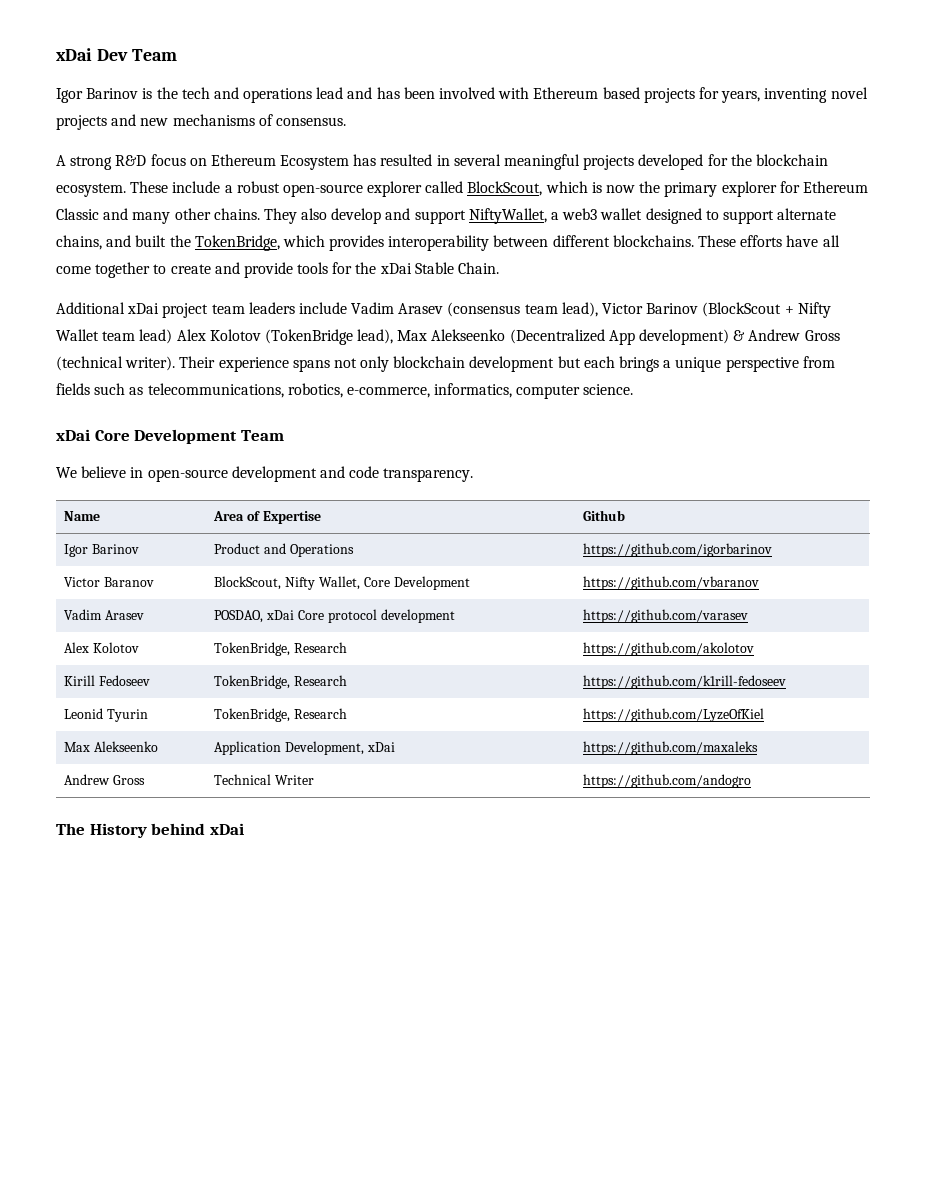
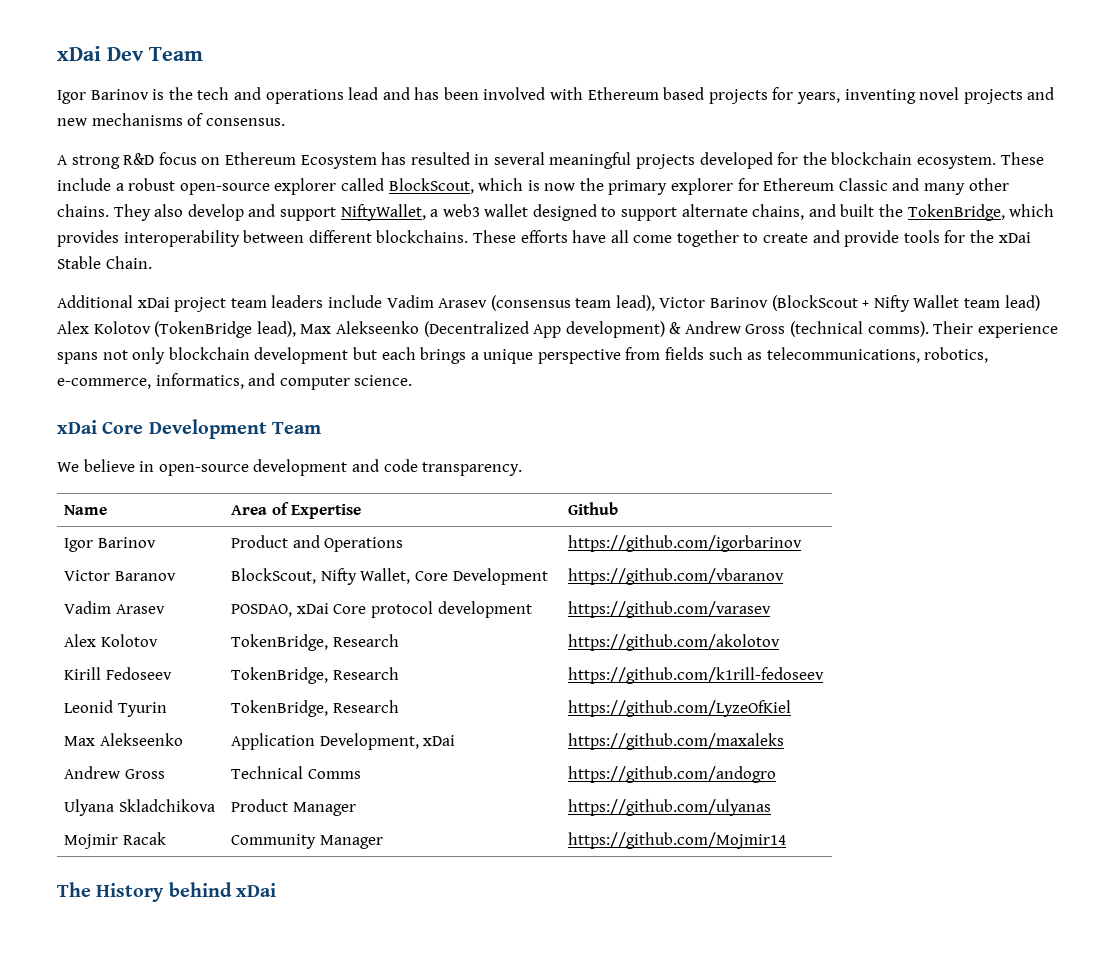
[125,356,176,371] writer). -> [867,321,929,337] comms).
(513, 390) none -> [248,373,276,386] and
[275,775,315,785] Writer -> [307,769,361,779] Comms
(752, 781) none -> [64,799,215,816] [231,799,356,816] [568,799,772,816] [64,832,166,849] [231,834,383,849] [568,832,787,849] // Ulyana Skladchikova | Product Manager | https://github.com/ulyanas // Mojmir Racak | Community Manager | https://github.com/Mojmir14

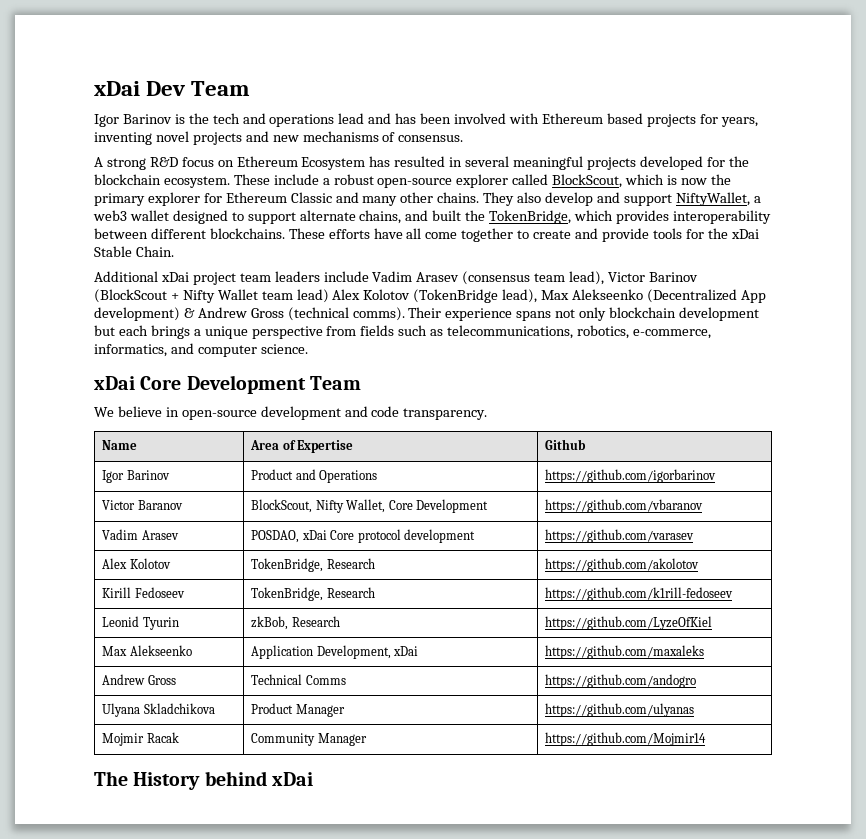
[231,700,329,717] TokenBridge, -> [251,616,289,630] zkBob,

